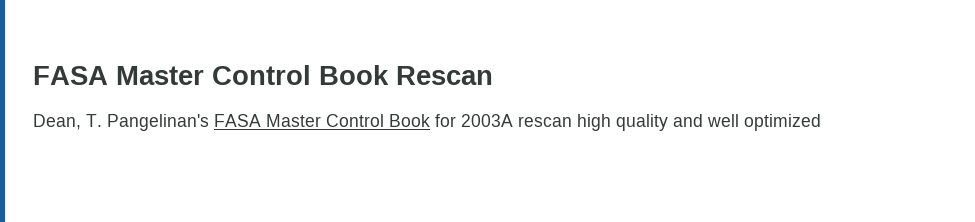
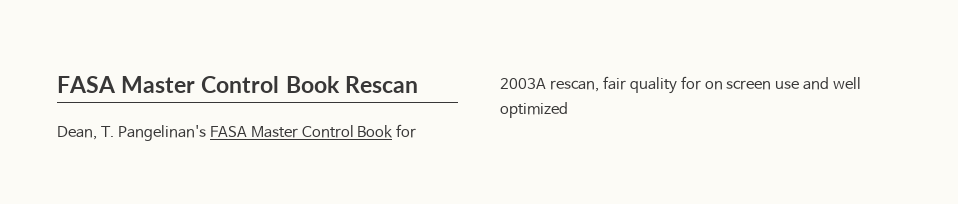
[518,114,668,131] rescan high quality -> [549,76,800,94] rescan, fair quality for on screen use

